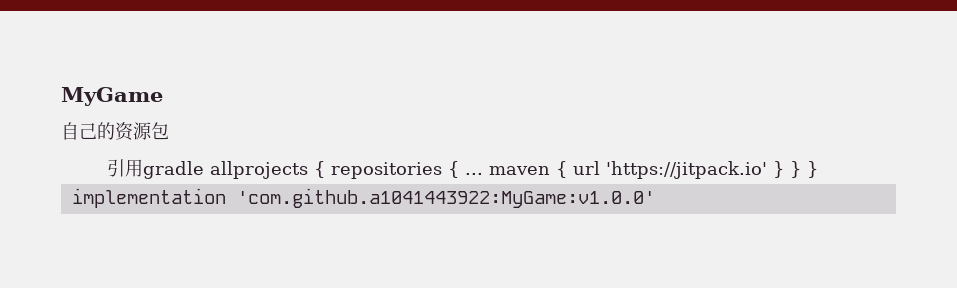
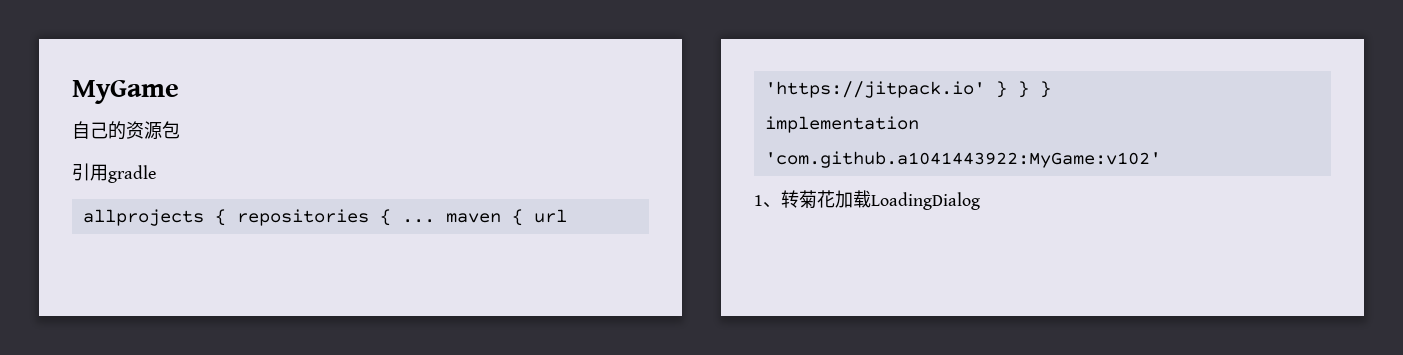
(205, 170) none -> (156, 174) //
[236,188,655,208] 'com.github.a1041443922:MyGame:v1.0.0' -> [764,151,1161,168] [754,190,980,210] 'com.github.a1041443922:MyGame:v102' // 1、转菊花加载LoadingDialog

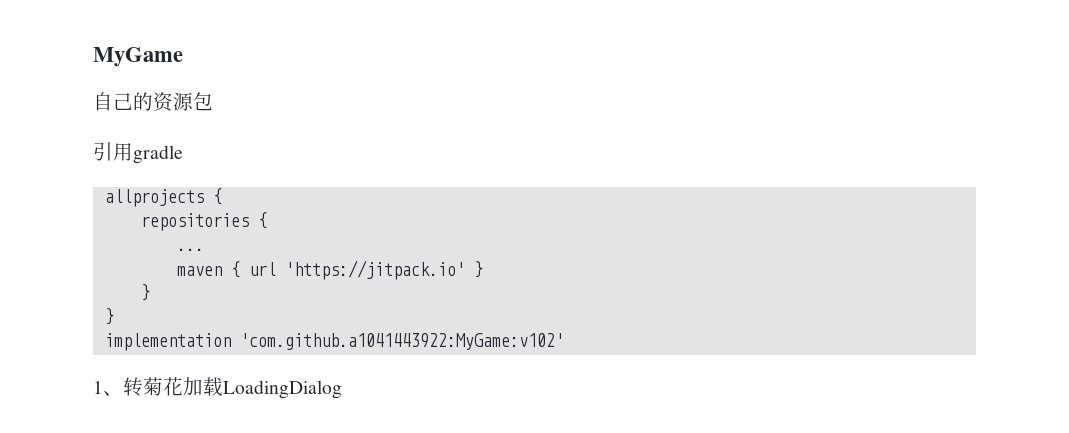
(226, 217) none -> (222, 196) //
(391, 217) none -> (267, 220) //
(435, 221) none -> (204, 249) //
[1017,81,1029,98] } -> [140,284,150,301] // } //

